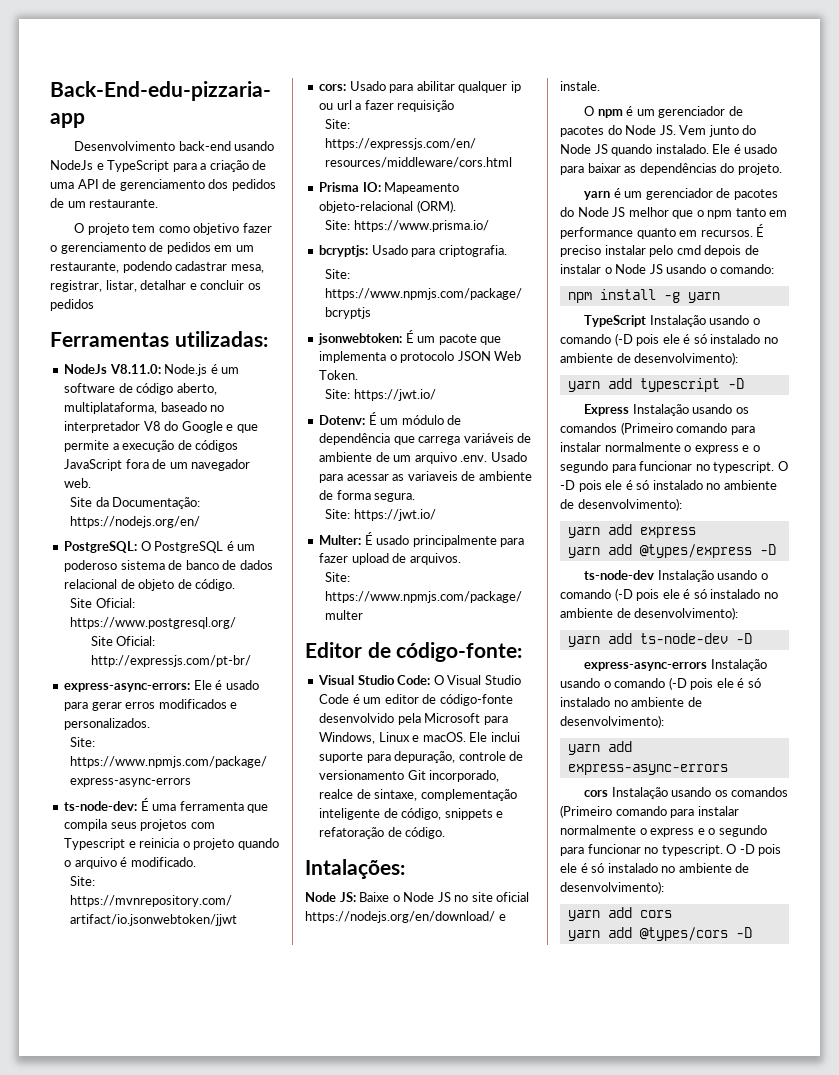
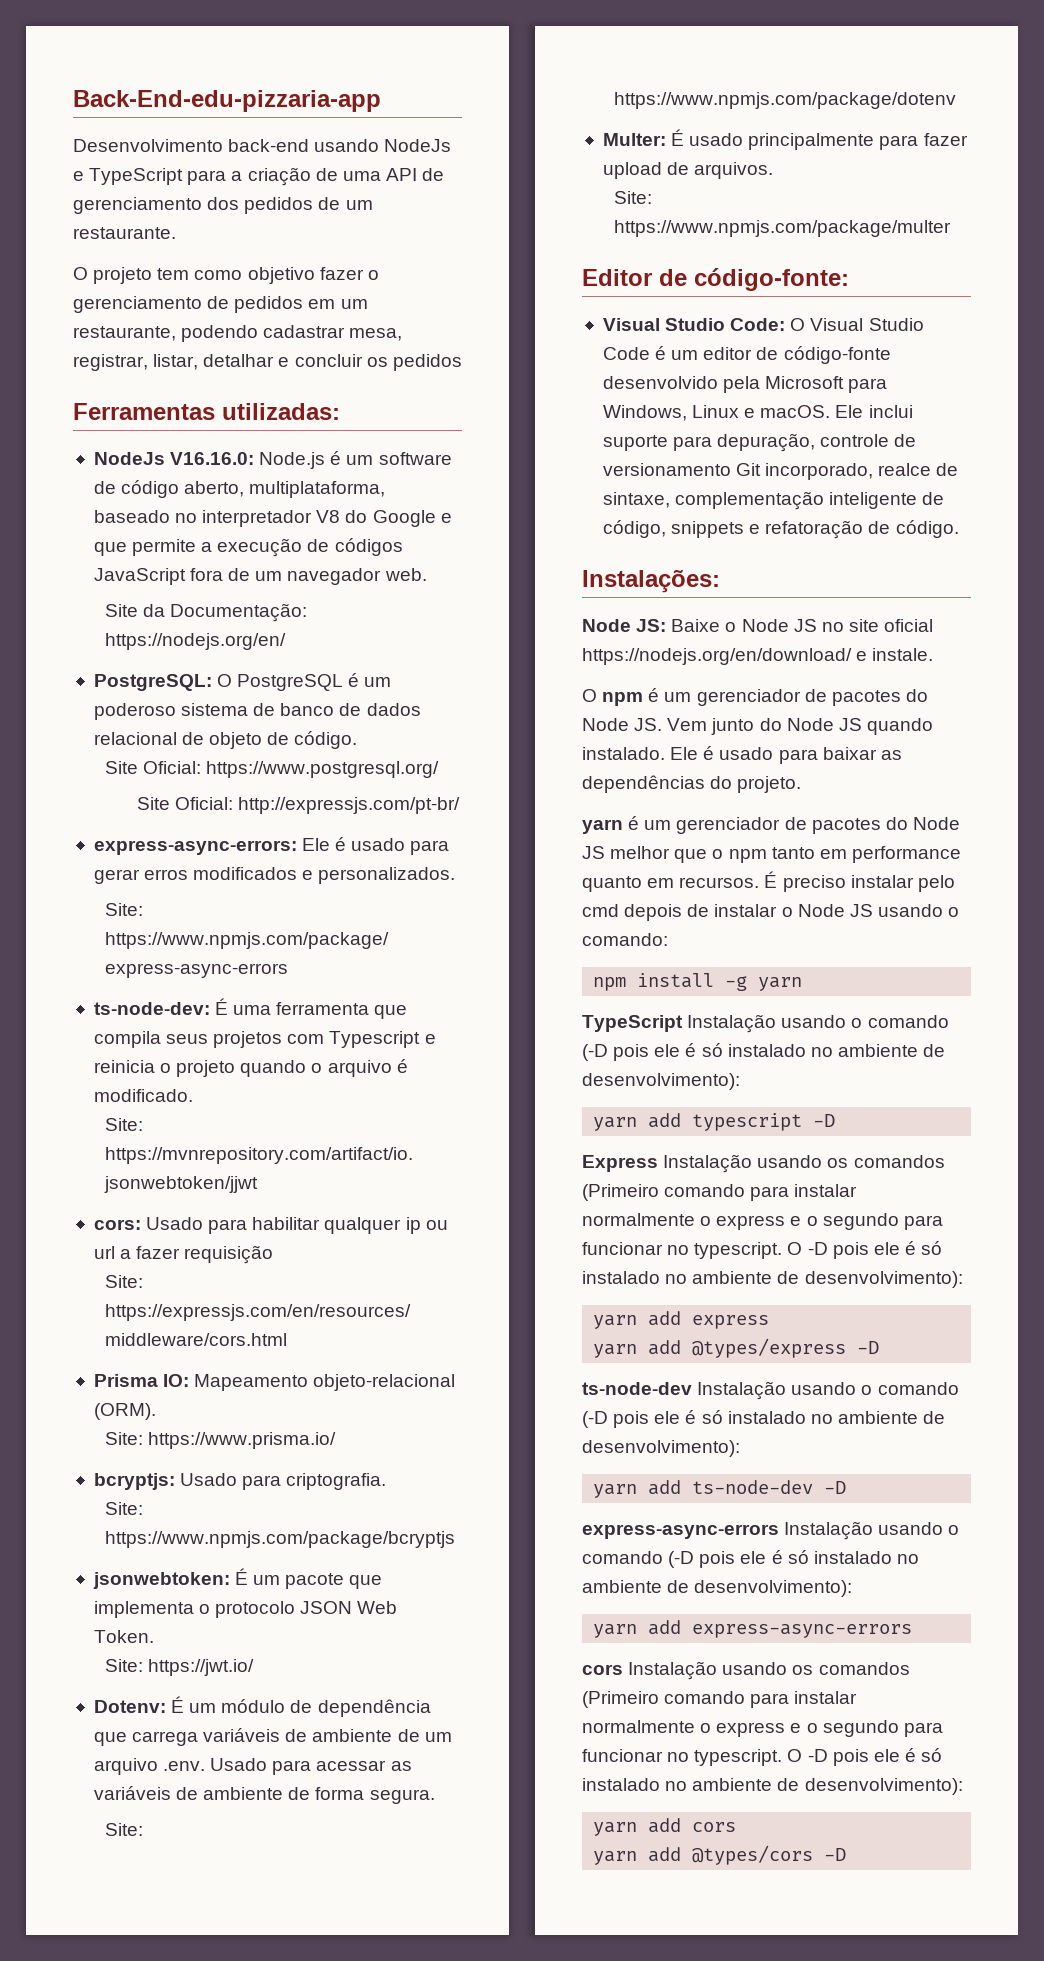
[109,364,161,374] V8.11.0: -> [170,452,255,465] V16.16.0:
[416,81,455,91] abilitar -> [252,1217,321,1230] habilitar
[407,471,458,481] variaveis -> [93,1786,171,1800] variáveis
[353,509,436,521] https://jwt.io/ -> [613,92,956,109] https://www.npmjs.com/package/dotenv
[305,859,405,879] Intalações: -> [582,569,720,593] Instalações:

